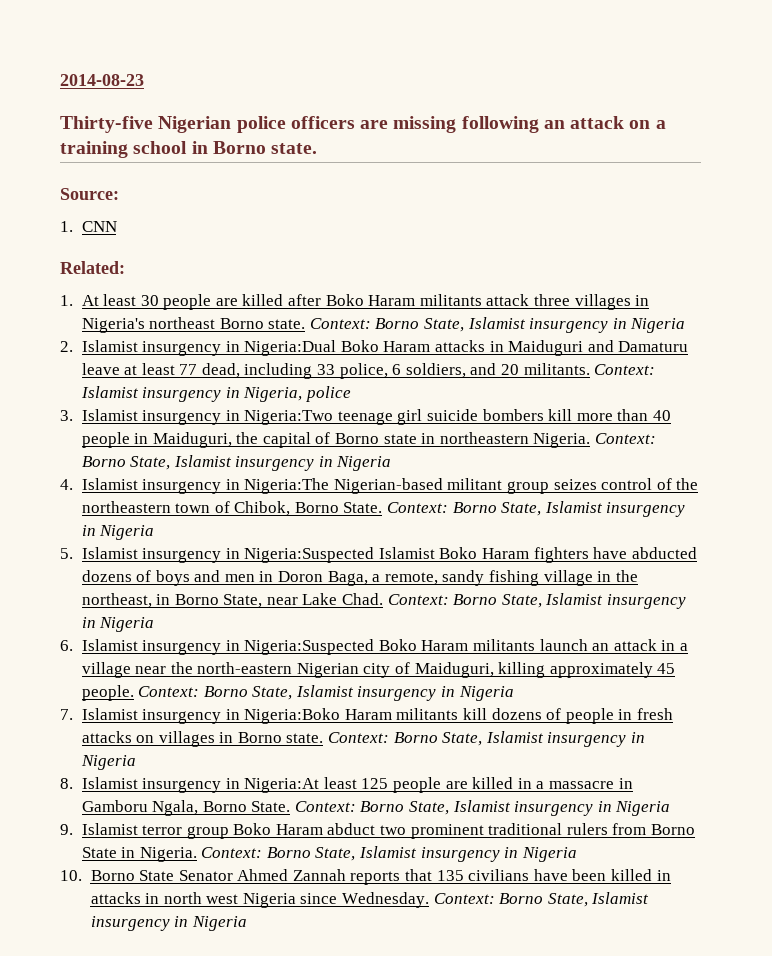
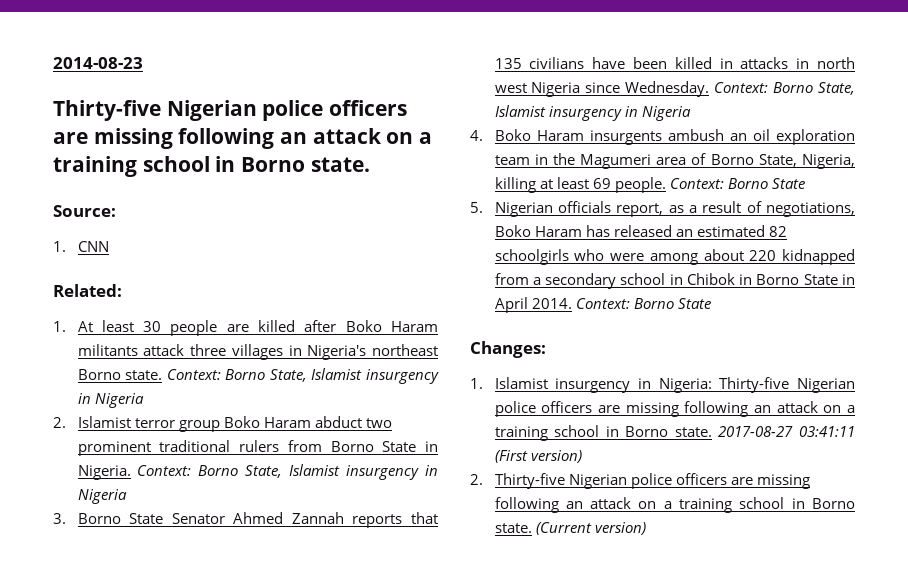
[142,340,689,356] [81,363,656,379] [80,386,351,402] [60,409,671,425] [81,432,656,448] [81,455,392,471] [60,478,699,494] [81,501,686,517] [81,525,155,540] [60,547,697,563] [81,570,638,586] [81,593,686,609] [81,617,155,632] [60,639,688,655] [81,662,676,678] [81,685,514,701] [60,708,673,724] [81,731,645,747] [80,755,136,770] [60,777,633,793] [81,800,671,816] [60,823,138,835] insurgency in Nigeria:Dual Boko Haram attacks in Maiduguri and Damaturu leave at least 77 dead, including 33 police, 6 soldiers, and 20 militants. Context: Islamist insurgency in Nigeria, police // 3. Islamist insurgency in Nigeria:Two teenage girl suicide bombers kill more than 40 people in Maiduguri, the capital of Borno state in northeastern Nigeria. Context: Borno State, Islamist insurgency in Nigeria // 4. Islamist insurgency in Nigeria:The Nigerian-based militant group seizes control of the northeastern town of Chibok, Borno State. Context: Borno State, Islamist insurgency in Nigeria // 5. Islamist insurgency in Nigeria:Suspected Islamist Boko Haram fighters have abducted dozens of boys and men in Doron Baga, a remote, sandy fishing village in the northeast, in Borno State, near Lake Chad. Context: Borno State, Islamist insurgency in Nigeria // 6. Islamist insurgency in Nigeria:Suspected Boko Haram militants launch an attack in a village near the north-eastern Nigerian city of Maiduguri, killing approximately 45 people. Context: Borno State, Islamist insurgency in Nigeria // 7. Islamist insurgency in Nigeria:Boko Haram militants kill dozens of people in fresh attacks on villages in Borno state. Context: Borno State, Islamist insurgency in Nigeria // 8. Islamist insurgency in Nigeria:At least 125 people are killed in a massacre in Gamboru Ngala, Borno State. Context: Borno State, Islamist insurgency in Nigeria // 9. Islamist -> (131, 422) none
[60,870,82,881] 10. -> [53,513,66,524] 3.
(247, 923) none -> [470,129,855,145] [494,153,855,169] [494,177,805,193] [470,201,856,217] [494,225,787,237] [494,249,855,265] [494,273,856,289] [494,297,711,313] [470,341,546,358] [470,377,855,393] [494,401,855,417] [494,425,855,441] [494,450,582,463] [470,473,810,489] [494,497,855,513] [494,522,646,535] // 4. Boko Haram insurgents ambush an oil exploration team in the Magumeri area of Borno State, Nigeria, killing at least 69 people. Context: Borno State // 5. Nigerian officials report, as a result of negotiations, Boko Haram has released an estimated 82 schoolgirls who were among about 220 kidnapped from a secondary school in Chibok in Borno State in April 2014. Context: Borno State // Changes: // 1. Islamist insurgency in Nigeria: Thirty-five Nigerian police officers are missing following an attack on a training school in Borno state. 2017-08-27 03:41:11 (First version) // 2. Thirty-five Nigerian police officers are missing following an attack on a training school in Borno state. (Current version)

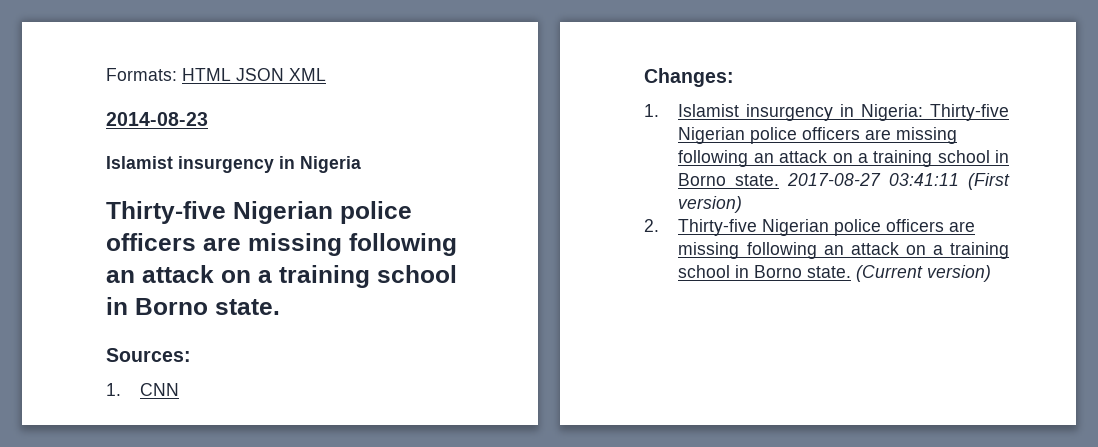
[53,57,143,69] 2014-08-23 -> [106,68,326,81] [106,112,208,126] [106,156,361,173] Formats: HTML JSON XML // 2014-08-23 // Islamist insurgency in Nigeria
[53,205,116,217] Source: -> [106,348,191,362] Sources:
[53,284,122,297] [53,320,438,336] [77,344,438,360] [77,368,440,384] [77,393,144,408] [53,416,392,432] [77,440,438,456] [77,464,438,480] [77,489,127,504] [53,512,438,528] [494,57,855,69] [494,81,855,97] [494,105,691,121] [470,129,855,145] [494,153,855,169] [494,177,805,193] [470,201,856,217] [494,225,787,237] [494,249,855,265] [494,273,856,289] [494,297,711,313] // Related: // 1. At least 30 people are killed after Boko Haram militants attack three villages in Nigeria's northeast Borno state. Context: Borno State, Islamist insurgency in Nigeria // 2. Islamist terror group Boko Haram abduct two prominent traditional rulers from Borno State in Nigeria. Context: Borno State, Islamist insurgency in Nigeria // 3. Borno State Senator Ahmed Zannah reports that 135 civilians have been killed in attacks in north west Nigeria since Wednesday. Context: Borno State, Islamist insurgency in Nigeria // 4. Boko Haram insurgents ambush an oil exploration team in the Magumeri area of Borno State, Nigeria, killing at least 69 people. Context: Borno State // 5. Nigerian officials report, as a result of negotiations, Boko Haram has released an estimated 82 schoolgirls who were among about 220 kidnapped from a secondary school in Chibok in Borno State in April 2014. Context: Borno State -> (180, 389) none

